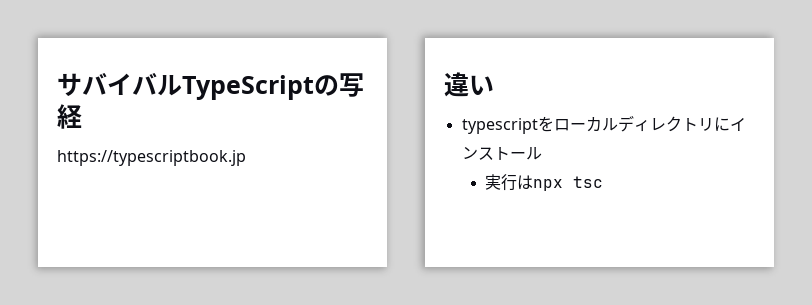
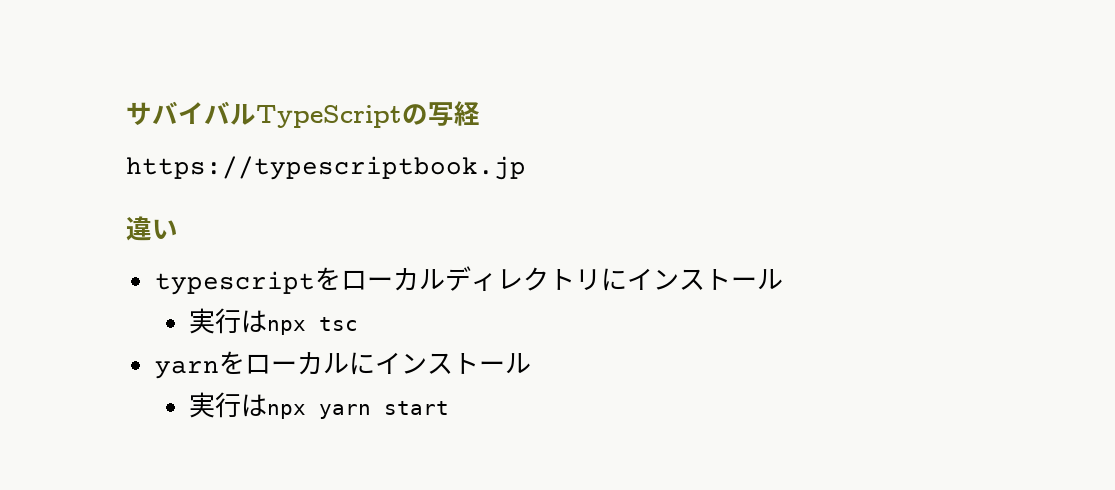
(604, 182) none -> [154,351,531,379] [188,392,449,419] // yarnをローカルにインストール // 実行はnpx yarn start

